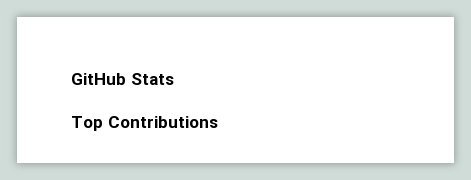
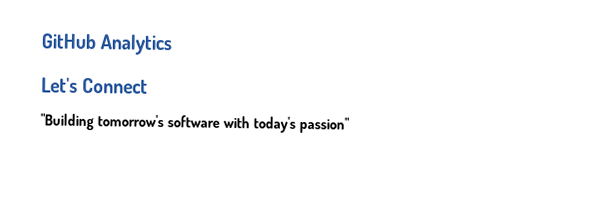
[130,73,174,85] [71,116,218,131] Stats // Top Contributions -> [100,34,173,56] [41,77,149,94] [40,113,349,134] Analytics // Let's Connect // "Building tomorrow's software with today's passion"

